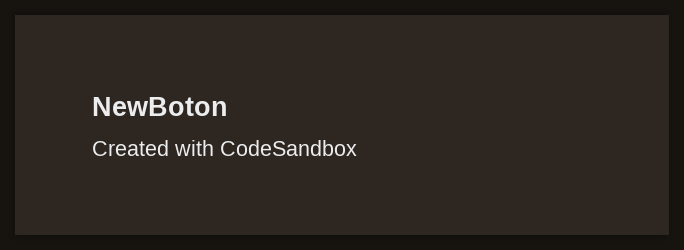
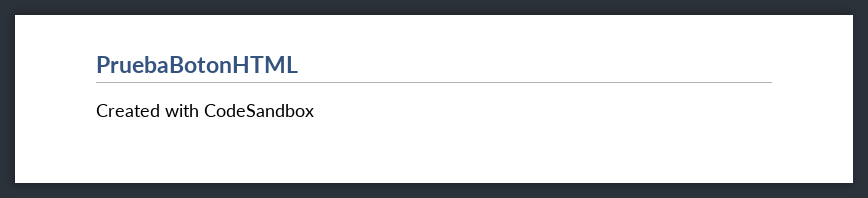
[92,97,228,116] NewBoton -> [96,56,298,73] PruebaBotonHTML

